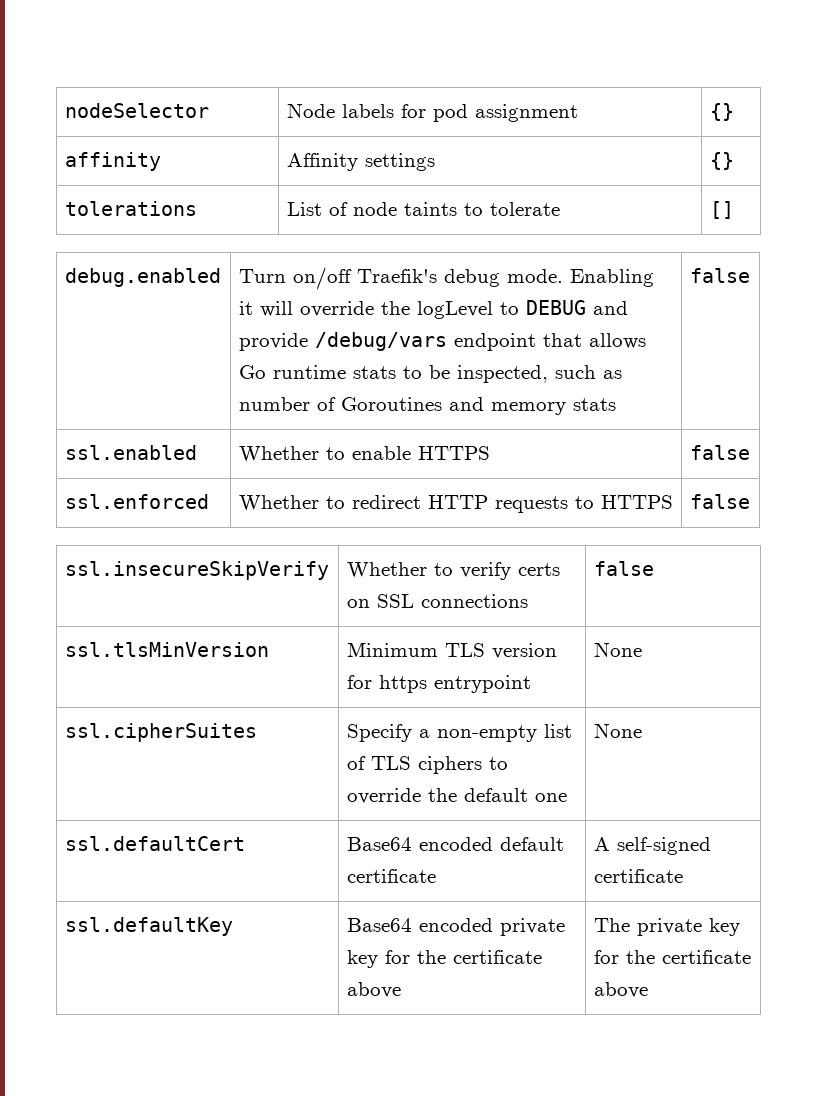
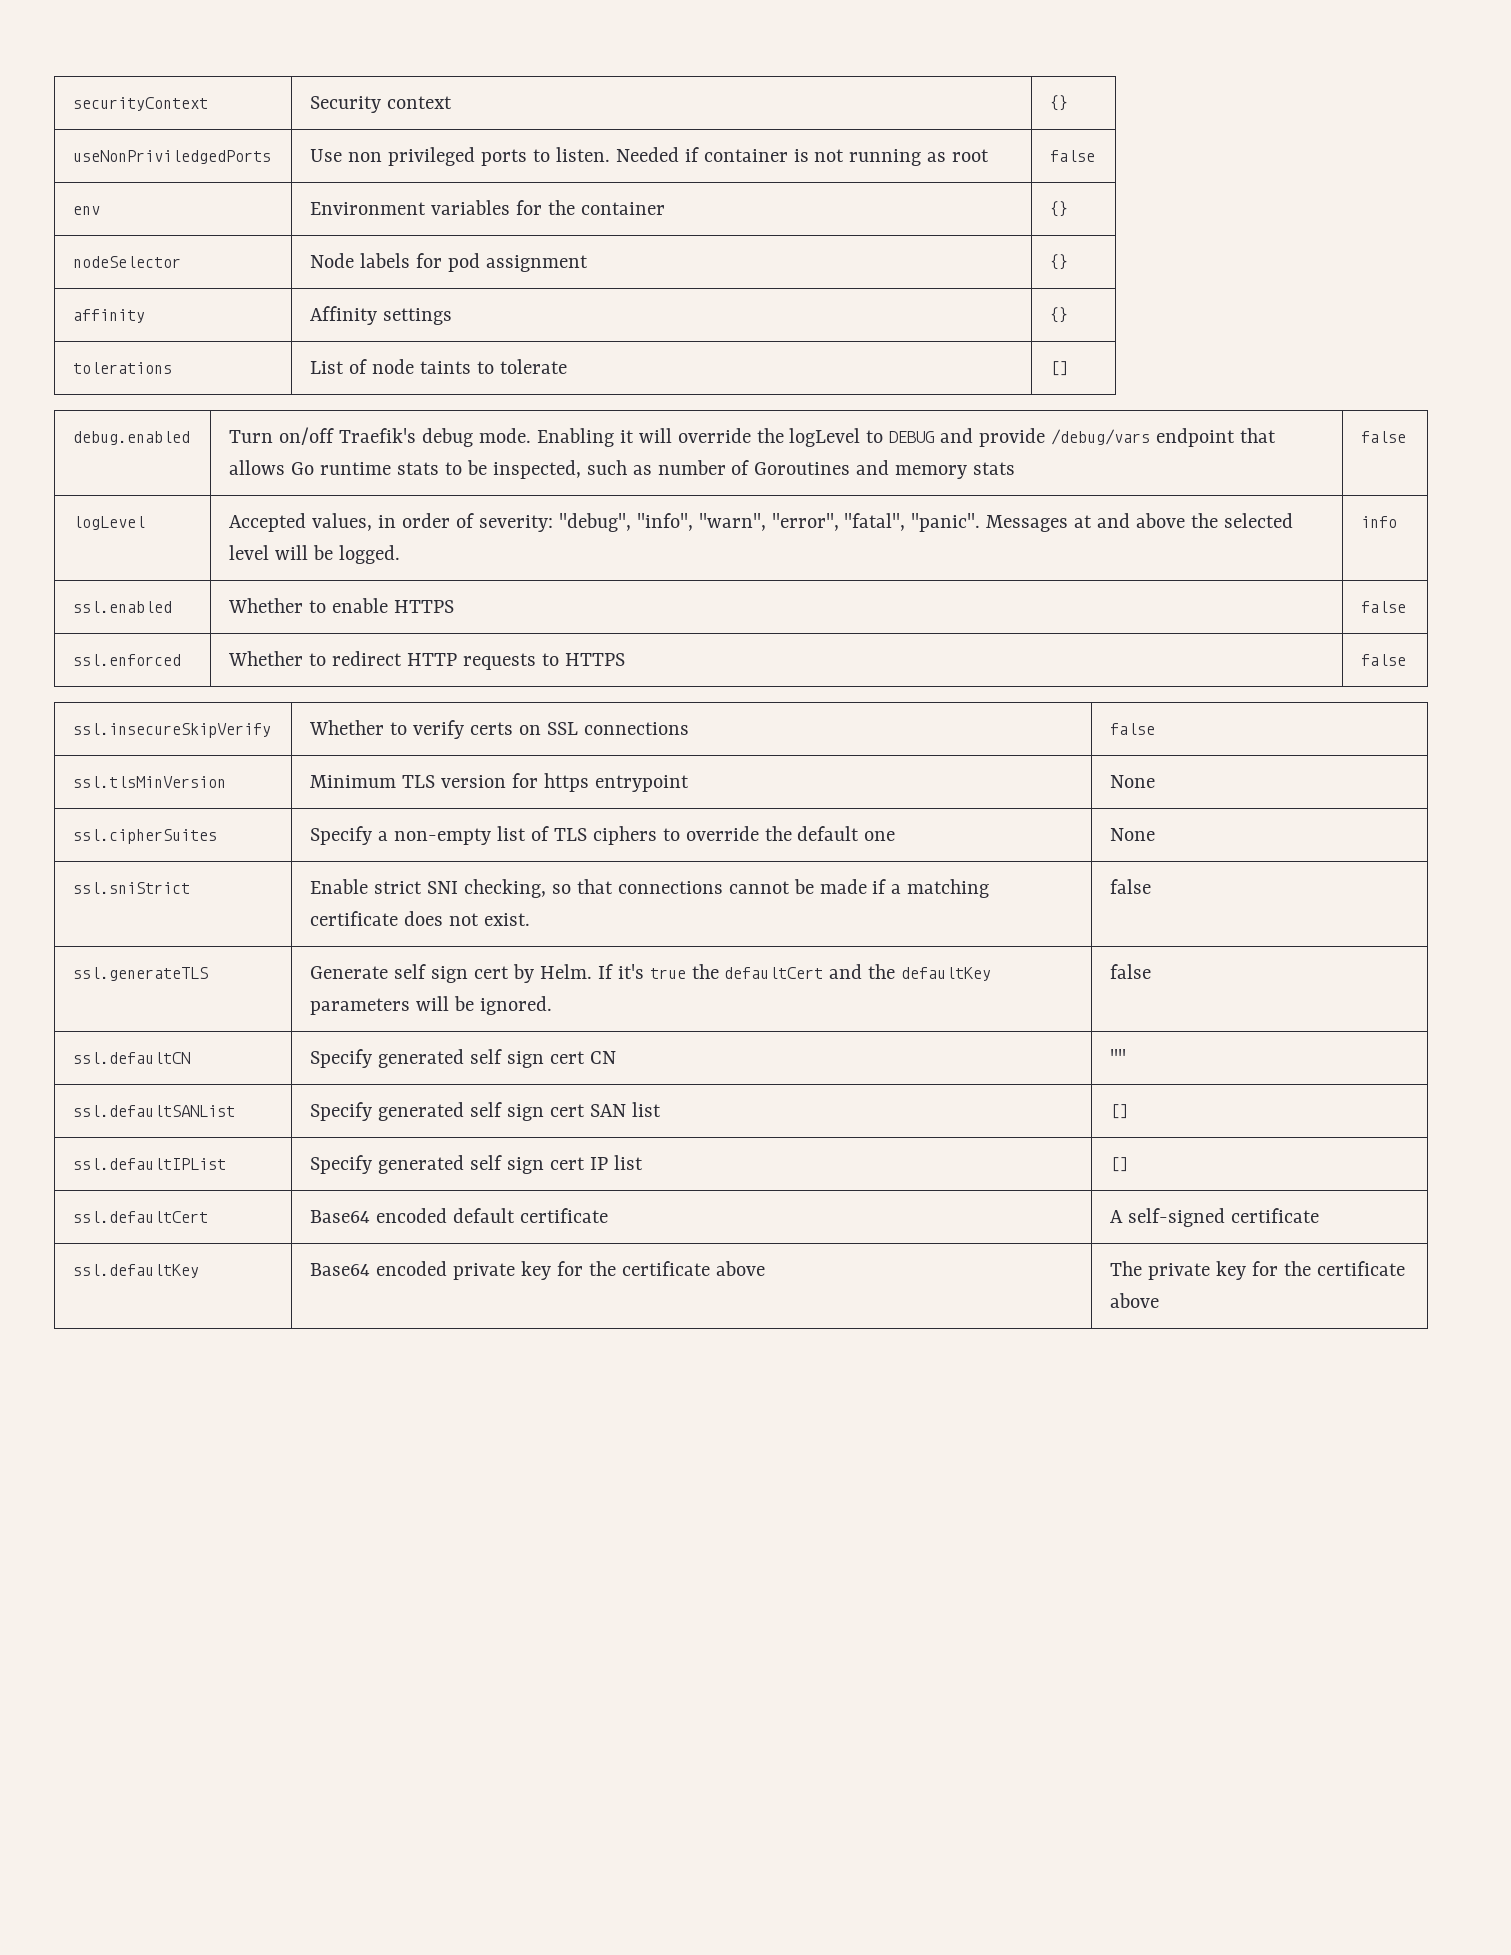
(64, 110) none -> [73,97,209,111] [310,96,453,113] [1050,95,1069,111] [73,150,272,164] [310,147,990,166] [1050,150,1096,162] [73,206,101,215] [310,200,665,215] [1050,201,1069,217] securityContext | Security context | {} // useNonPriviledgedPorts | Use non privileged ports to listen. Needed if container is not running as root | false // env | Environment variables for the container | {} //
(750, 275) none -> [73,516,146,530] [229,513,1294,532] [229,545,400,564] [1361,516,1398,528] // logLevel | Accepted values, in order of severity: "debug", "info", "warn", "error", "fatal", "panic". Messages at and above the selected level will be logged. | info
(642, 730) none -> [73,882,191,894] [310,879,990,898] [310,911,530,926] [1110,879,1152,894] [73,967,209,981] [310,964,992,983] [310,996,552,1015] [1110,964,1152,979] [73,1052,191,1064] [310,1049,616,1068] [1110,1049,1127,1064] [73,1105,236,1117] [310,1102,661,1121] [1110,1104,1129,1119] [73,1158,227,1170] [310,1155,643,1174] [1110,1157,1129,1172] // ssl.sniStrict | Enable strict SNI checking, so that connections cannot be made if a matching certificate does not exist. | false // ssl.generateTLS | Generate self sign cert by Helm. If it's true the defaultCert and the defaultKey parameters will be ignored. | false // ssl.defaultCN | Specify generated self sign cert CN | "" // ssl.defaultSANList | Specify generated self sign cert SAN list | [] // ssl.defaultIPList | Specify generated self sign cert IP list | []

